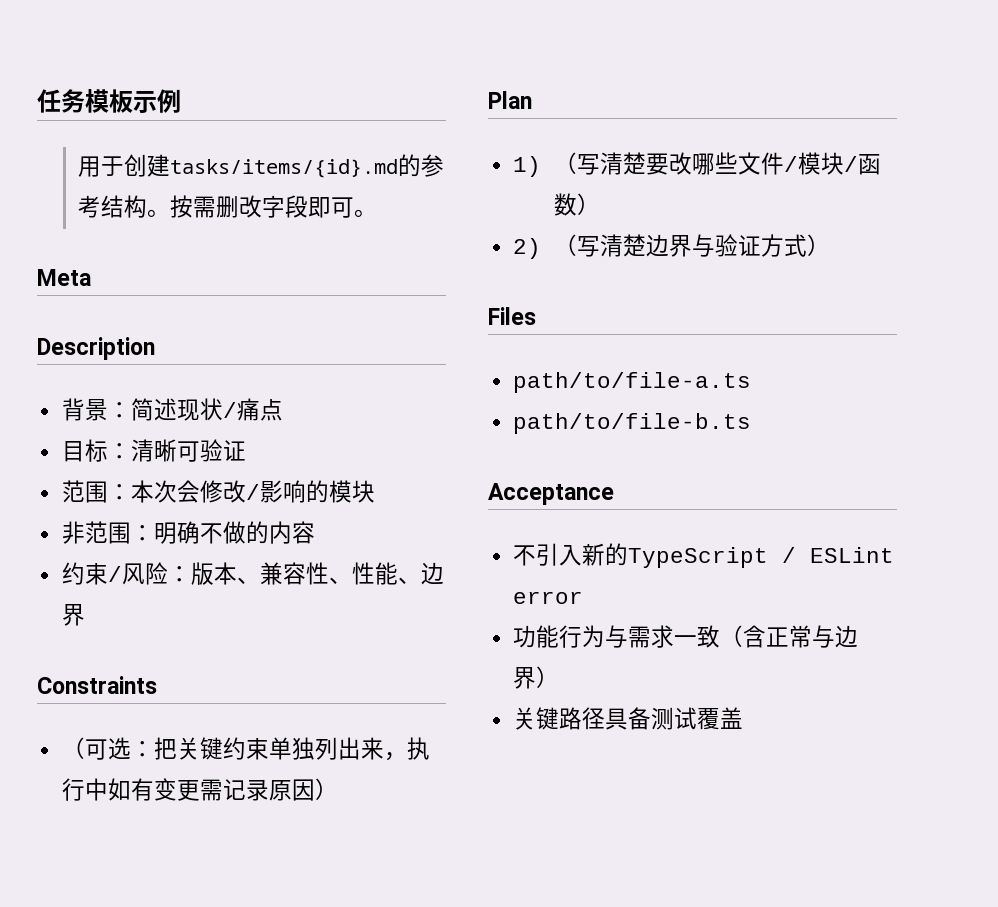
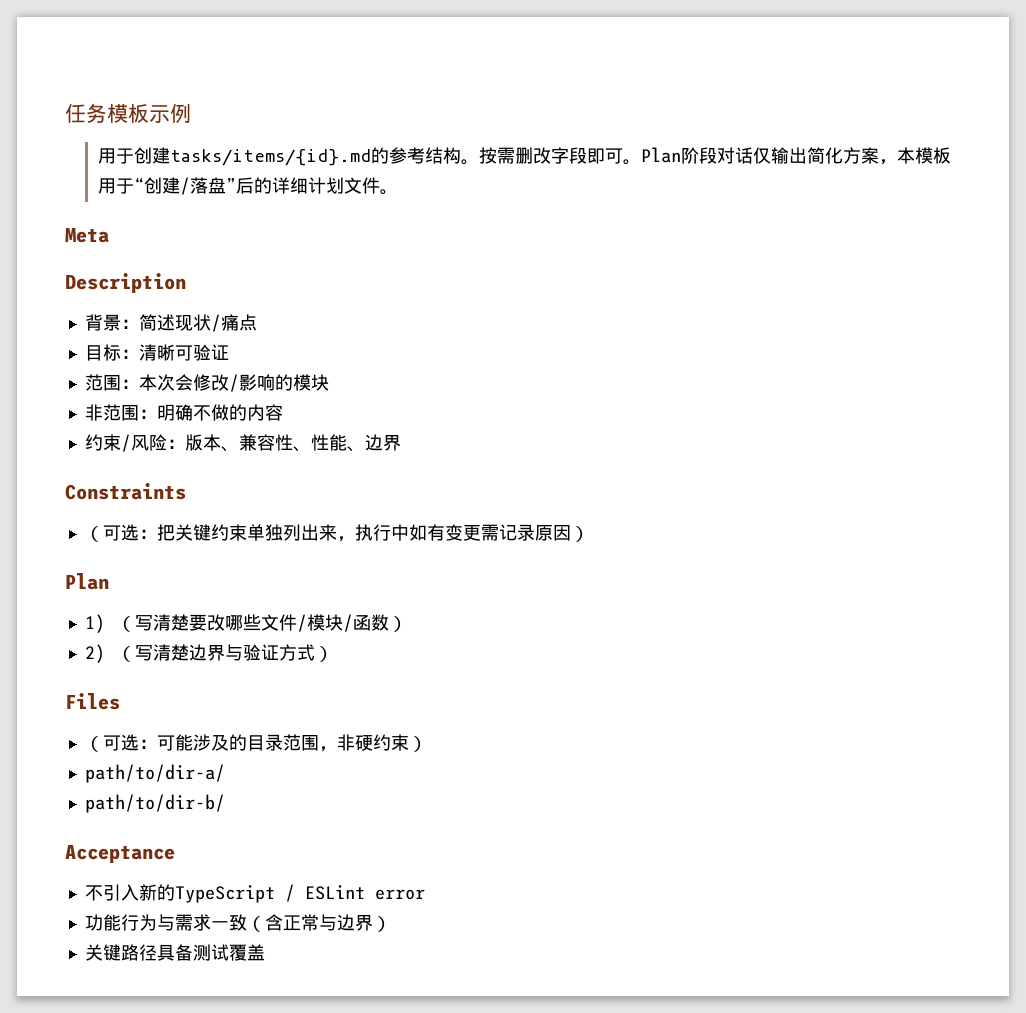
(378, 213) none -> [640,147,951,165] [97,177,398,195] Plan阶段对话仅输出简化方案，本模板用于“创建/落盘”后的详细计划文件。
[512,372,751,393] [512,413,751,434] path/to/file-a.ts // path/to/file-b.ts -> [84,734,427,752] [84,764,225,783] [84,794,225,813] （可选：可能涉及的目录范围，非硬约束） // path/to/dir-a/ // path/to/dir-b/

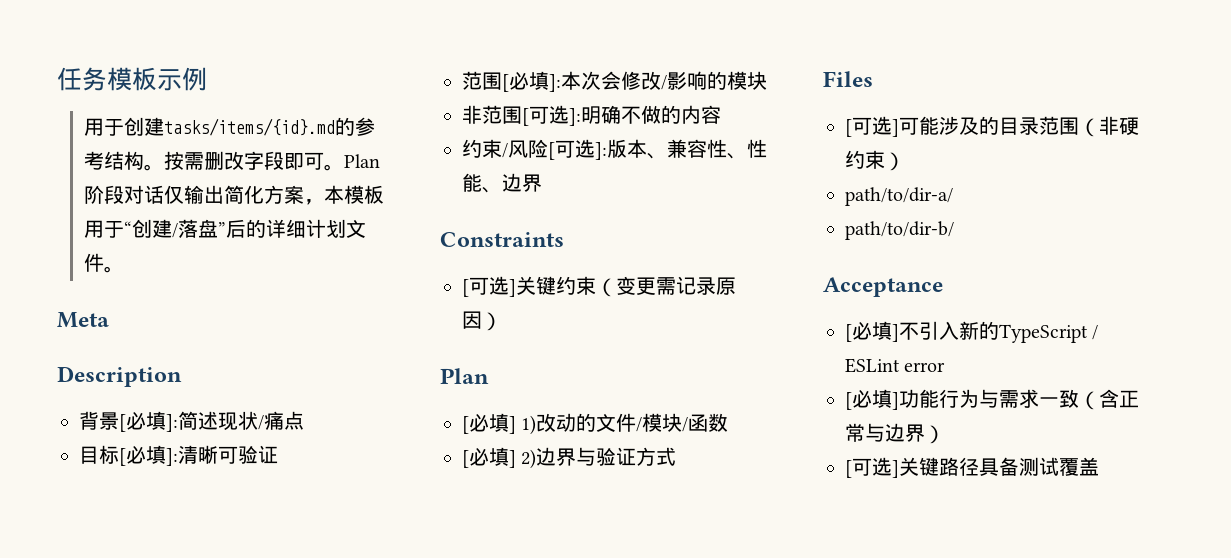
[120,319,139,329] ： -> [119,411,178,432] [必填]:
[120,349,139,359] ： -> [119,445,178,466] [必填]:
[120,379,139,389] ： -> [502,71,561,92] [必填]:
[138,409,157,419] ： -> [522,105,581,126] [可选]:
[166,439,185,449] ： -> [548,139,607,160] [可选]:
[84,524,445,542] （可选：把关键约束单独列出来，执行中如有 -> [462,276,616,297] [可选]关键约束（
[84,614,262,633] 1)（写清楚要改哪些 -> [462,413,597,435] [必填] 1)改动的
[389,616,408,632] [84,644,190,663] ） // 2)（写清楚 -> [462,447,537,469] // [必填] 2)
[315,646,334,662] ） -> (677, 456) none
[84,734,157,752] （可选： -> [845,116,899,137] [可选]
[318,746,337,752] ， -> [1079,118,1099,137] （
(175, 854) none -> [845,321,899,342] [必填]
(425, 894) none -> [845,389,899,410] [必填]
(391, 924) none -> [845,457,899,478] [可选]

